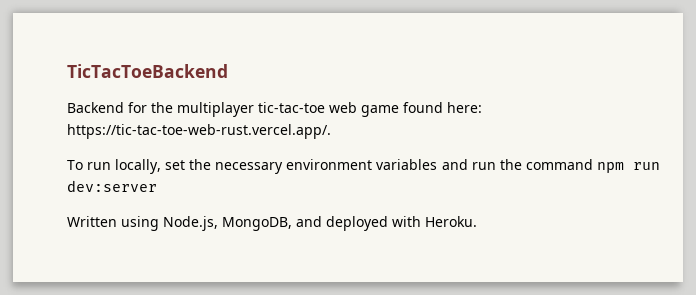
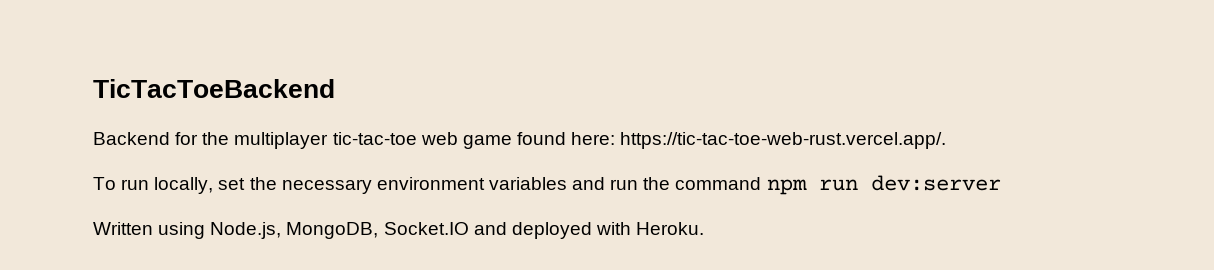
(292, 224) none -> [383,222,469,235] Socket.IO

